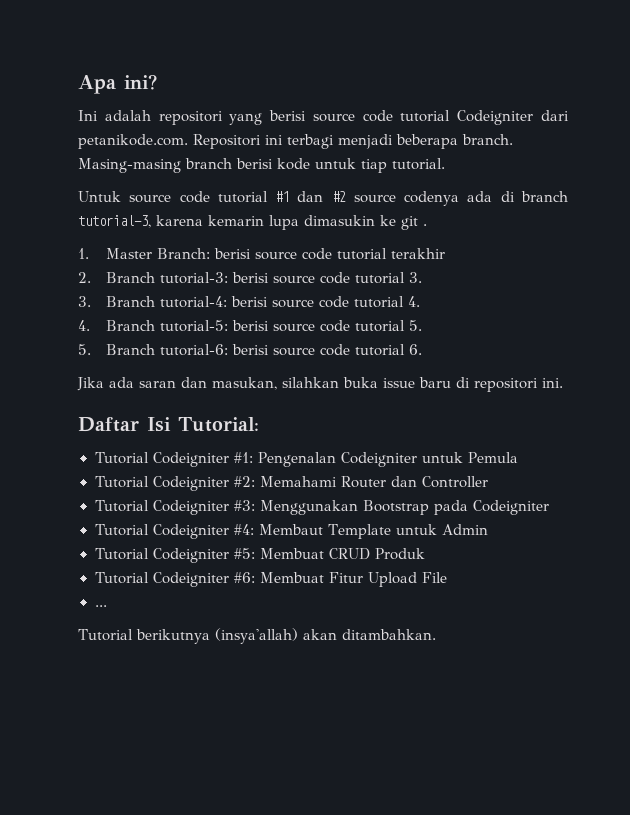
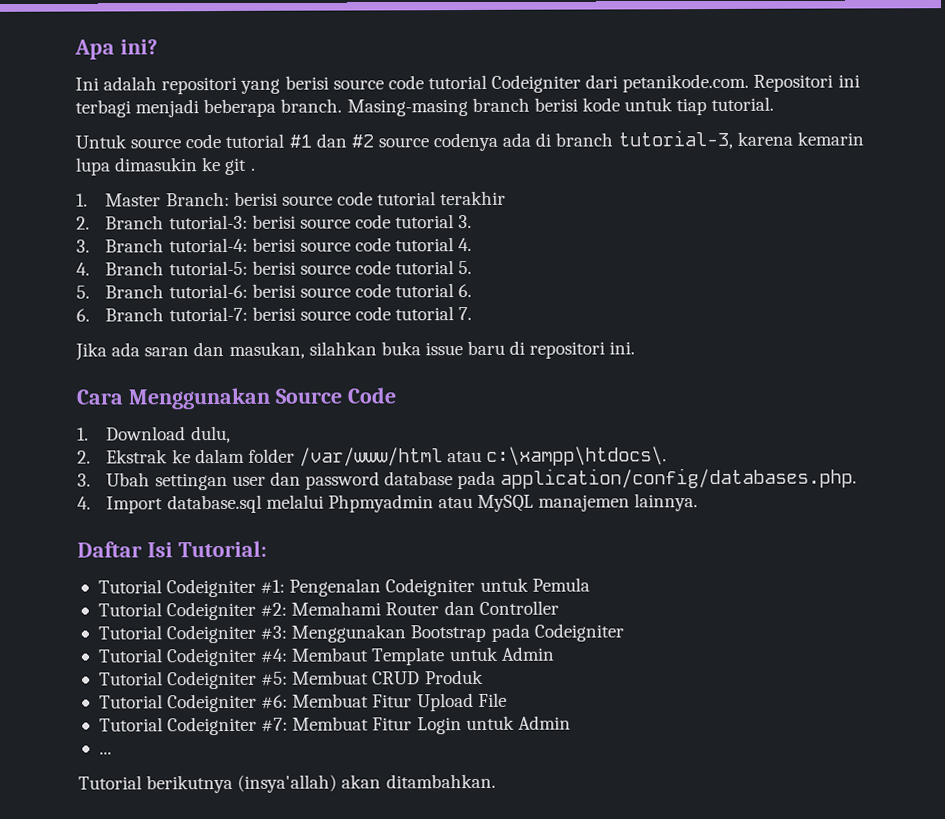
(423, 349) none -> [76,306,473,322] // 6. Branch tutorial-7: berisi source code tutorial 7.
(563, 383) none -> [76,387,396,410] [77,425,231,444] [77,446,668,467] [77,467,858,491] [77,493,699,514] // Cara Menggunakan Source Code // 1. Download dulu, // 2. Ekstrak ke dalam folder /var/www/html atau c:\xampp\htdocs\. // 3. Ubah settingan user dan password database pada application/config/databases.php. // 4. Import database.sql melalui Phpmyadmin atau MySQL manajemen lainnya.
(448, 577) none -> [98,715,571,736] // Tutorial Codeigniter #7: Membuat Fitur Login untuk Admin

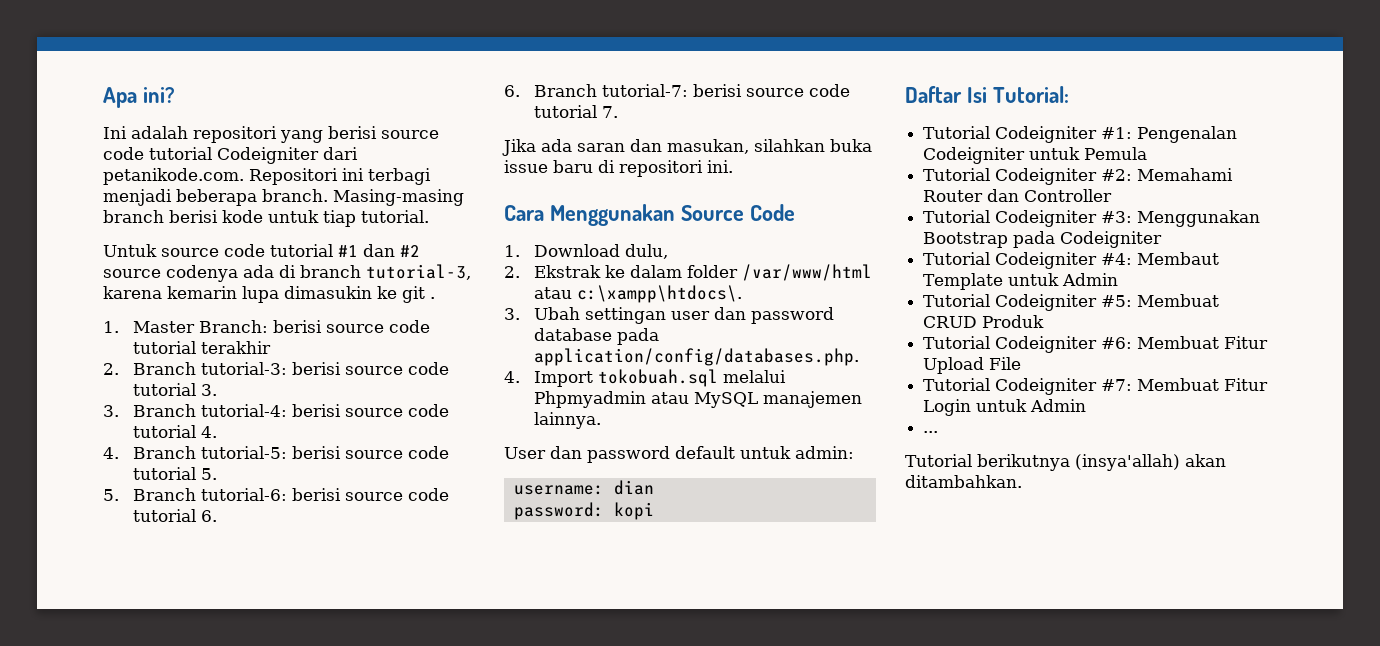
[166,494,262,514] database.sql -> [597,369,718,387] tokobuah.sql
(699, 502) none -> [504,446,854,463] [513,480,654,495] [513,502,654,520] // User dan password default untuk admin: // username: dian // password: kopi

